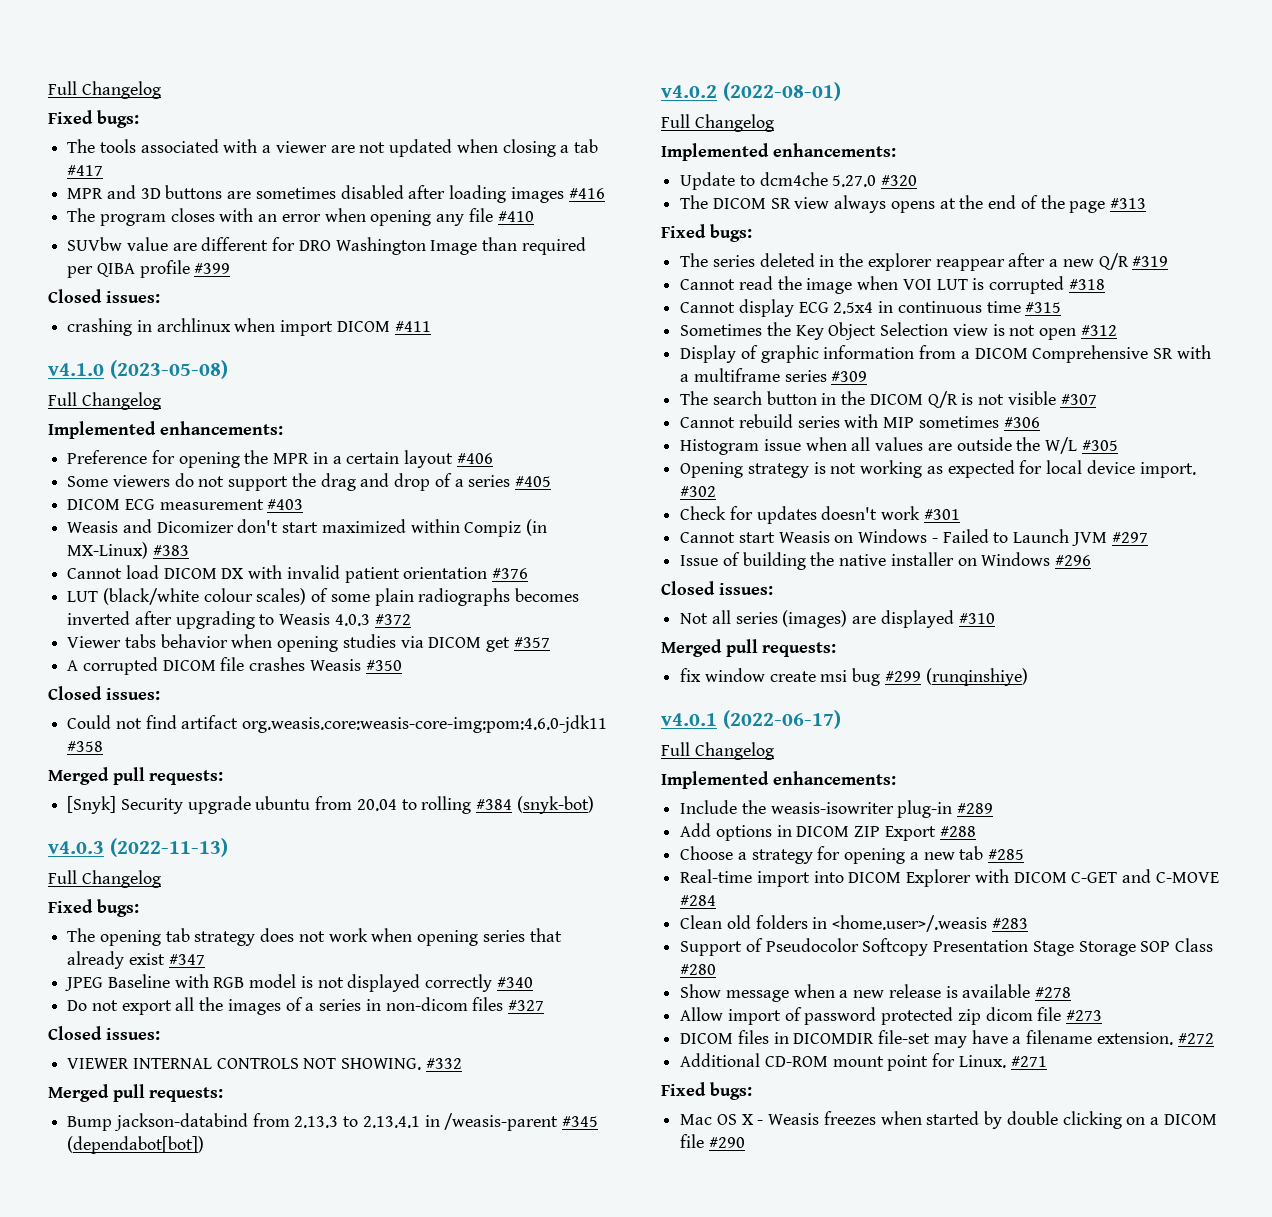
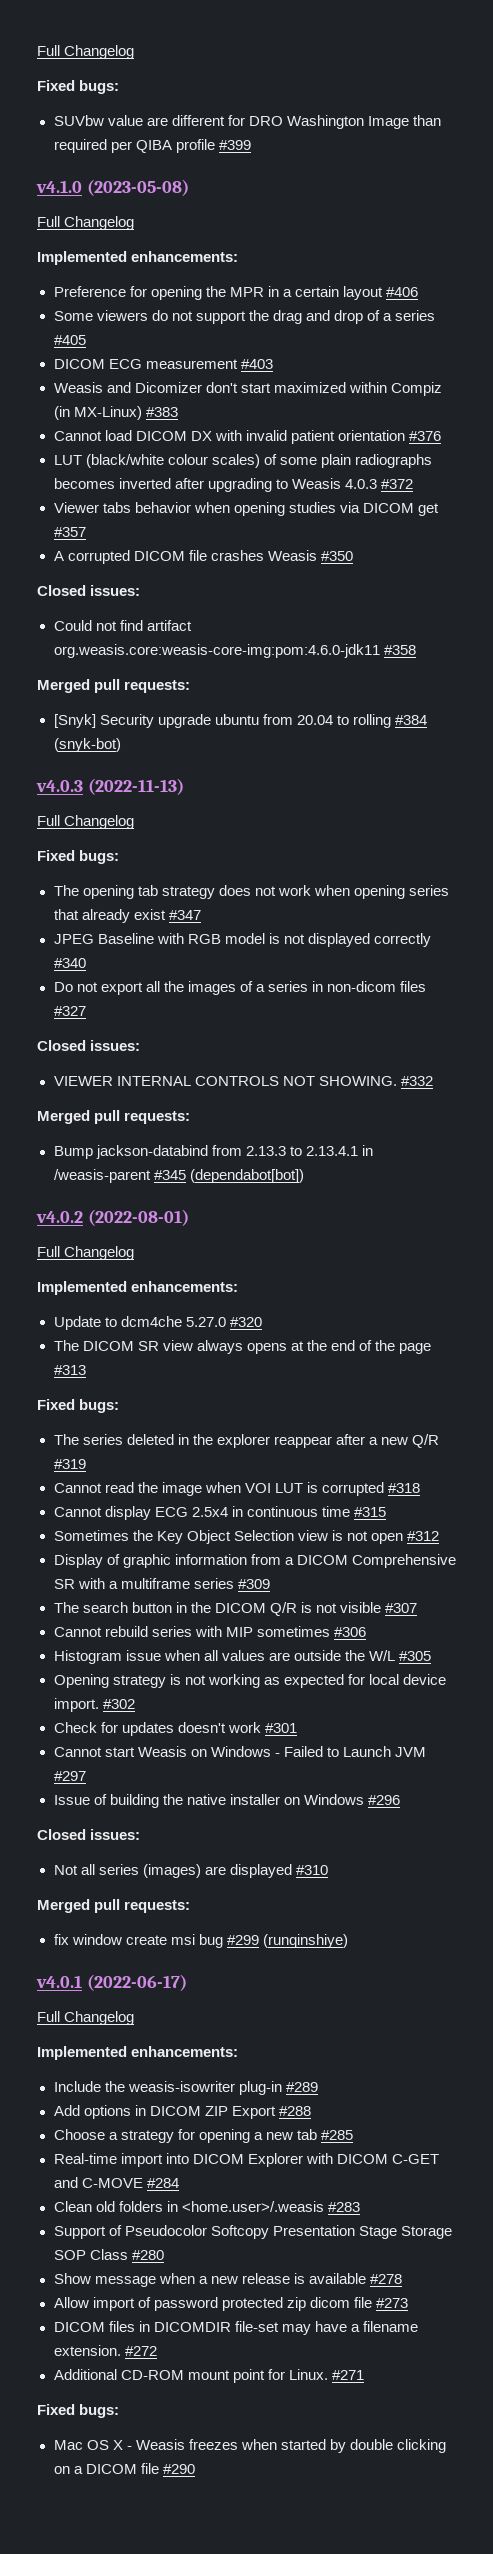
[48,81,161,99] [48,110,139,128] [67,139,598,157] [67,165,104,176] [67,185,605,203] [67,208,534,226] Full Changelog // Fixed bugs: // The tools associated with a viewer are not updated when closing a tab #417 // MPR and 3D buttons are sometimes disabled after loading images #416 // The program closes with an error when opening any file #410 -> [37,45,135,59] [37,80,120,94] Full Changelog // Fixed bugs:
[48,289,160,303] [67,318,431,336] // Closed issues: // crashing in archlinux when import DICOM #411 -> (251, 145) none

